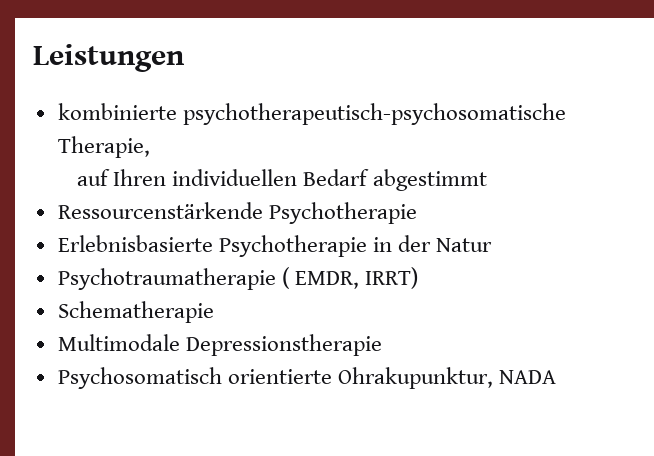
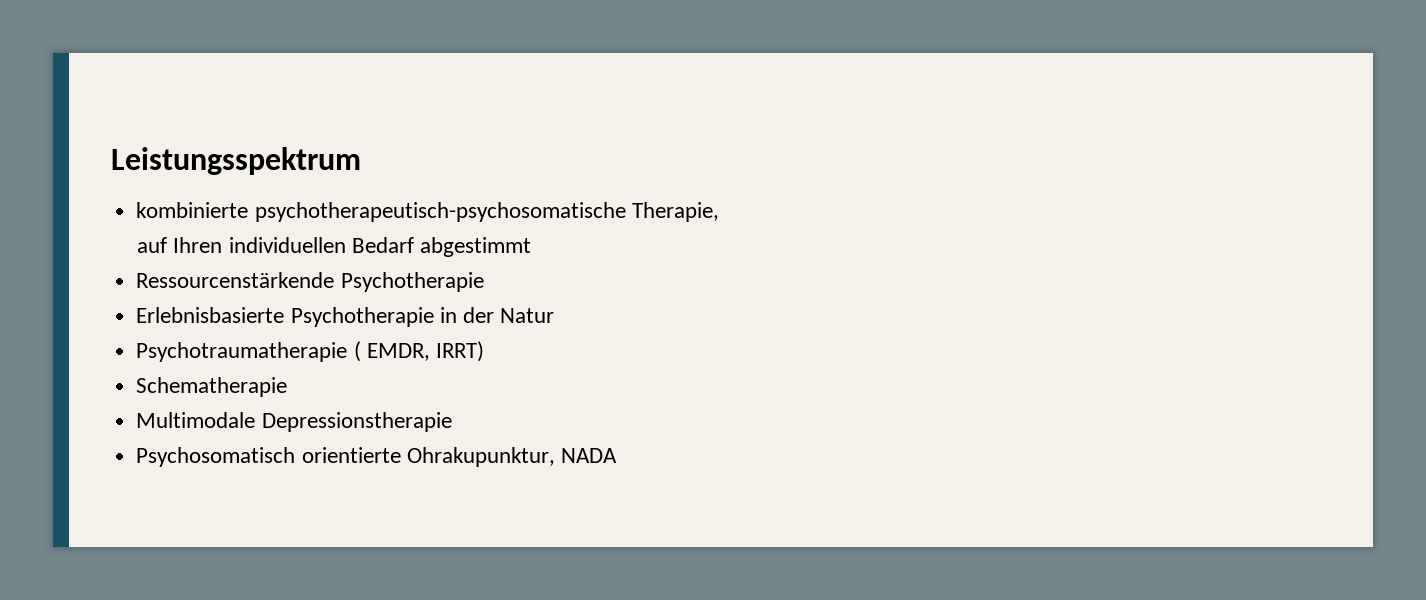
[33,44,185,72] Leistungen -> [111,147,361,175] Leistungsspektrum

